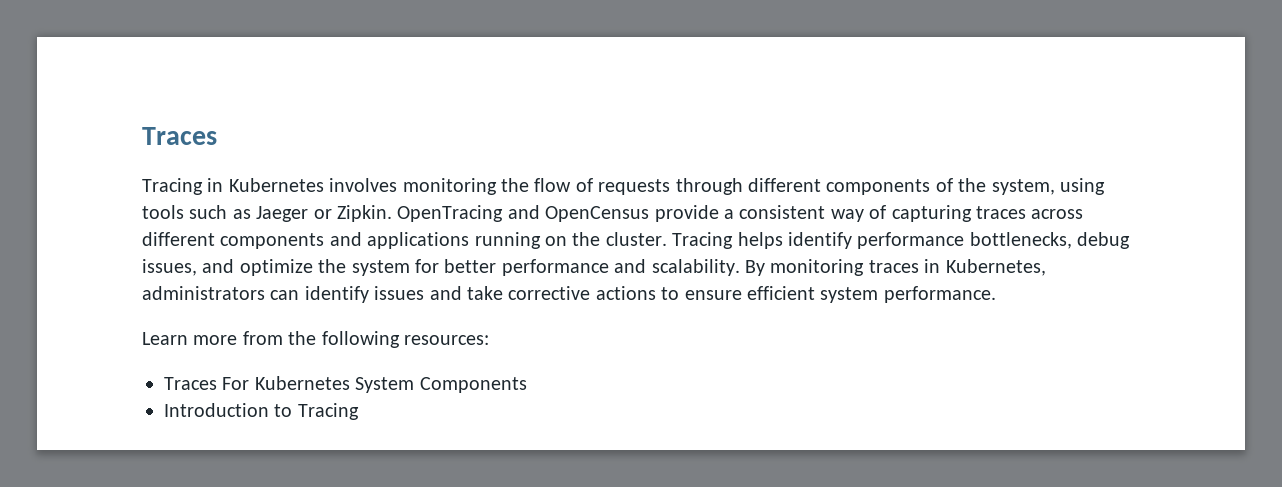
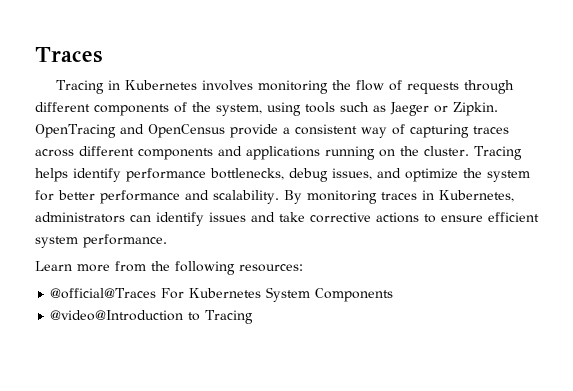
[164,377,217,390] Traces -> [50,288,157,299] @official@Traces
[164,403,269,417] Introduction -> [50,310,184,321] @video@Introduction

